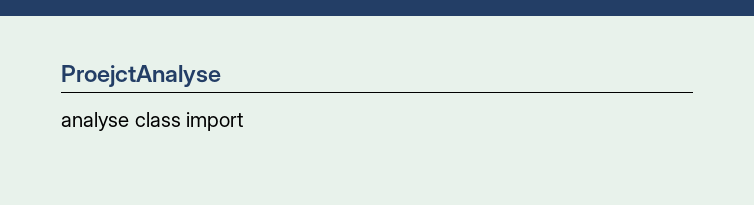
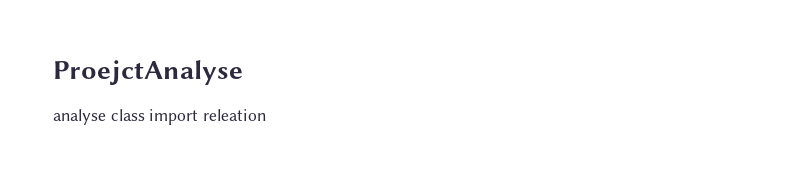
(244, 121) none -> [203,109,267,121] releation

